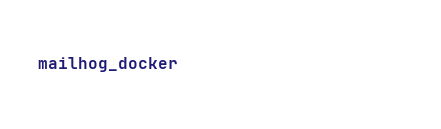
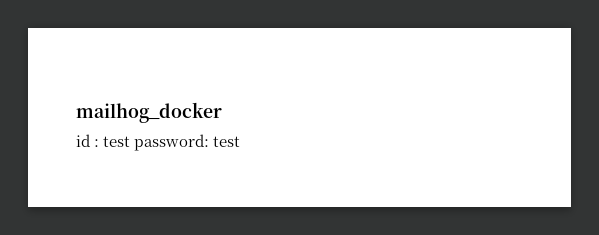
(178, 64) none -> [76,134,241,151] // id : test password: test

